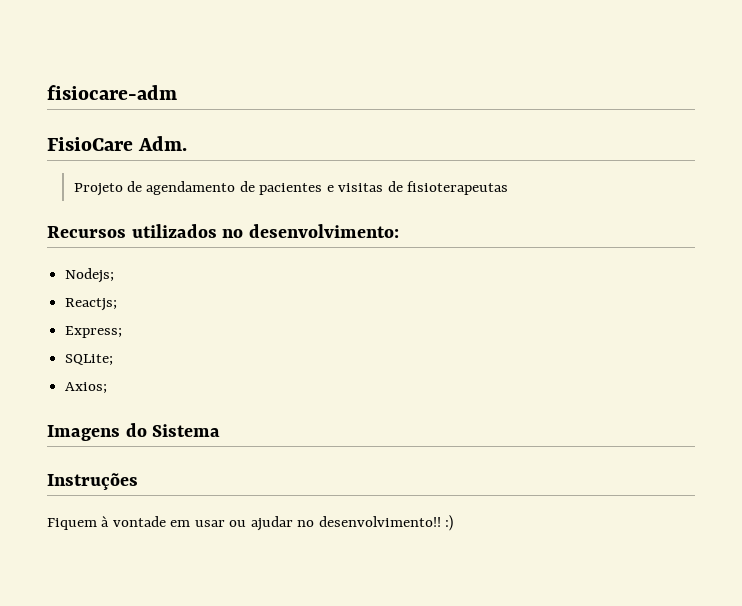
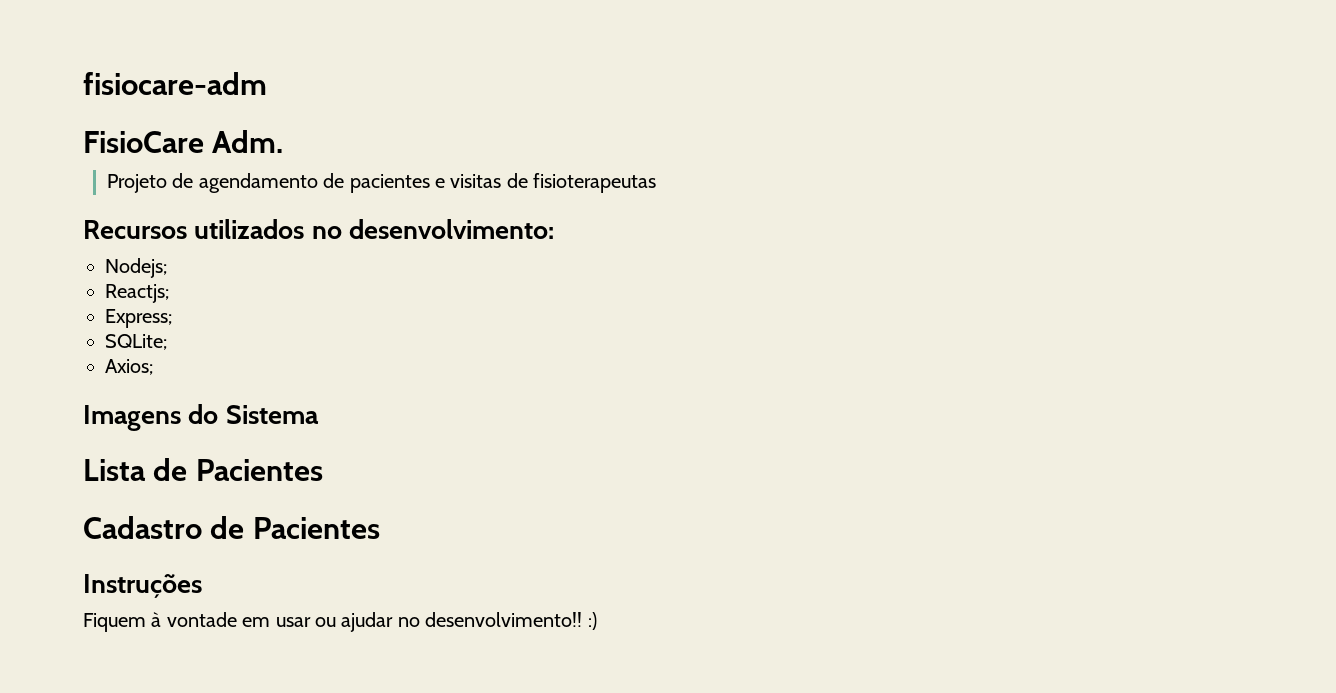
(221, 430) none -> [83,458,323,481] [83,516,380,539] // Lista de Pacientes // Cadastro de Pacientes

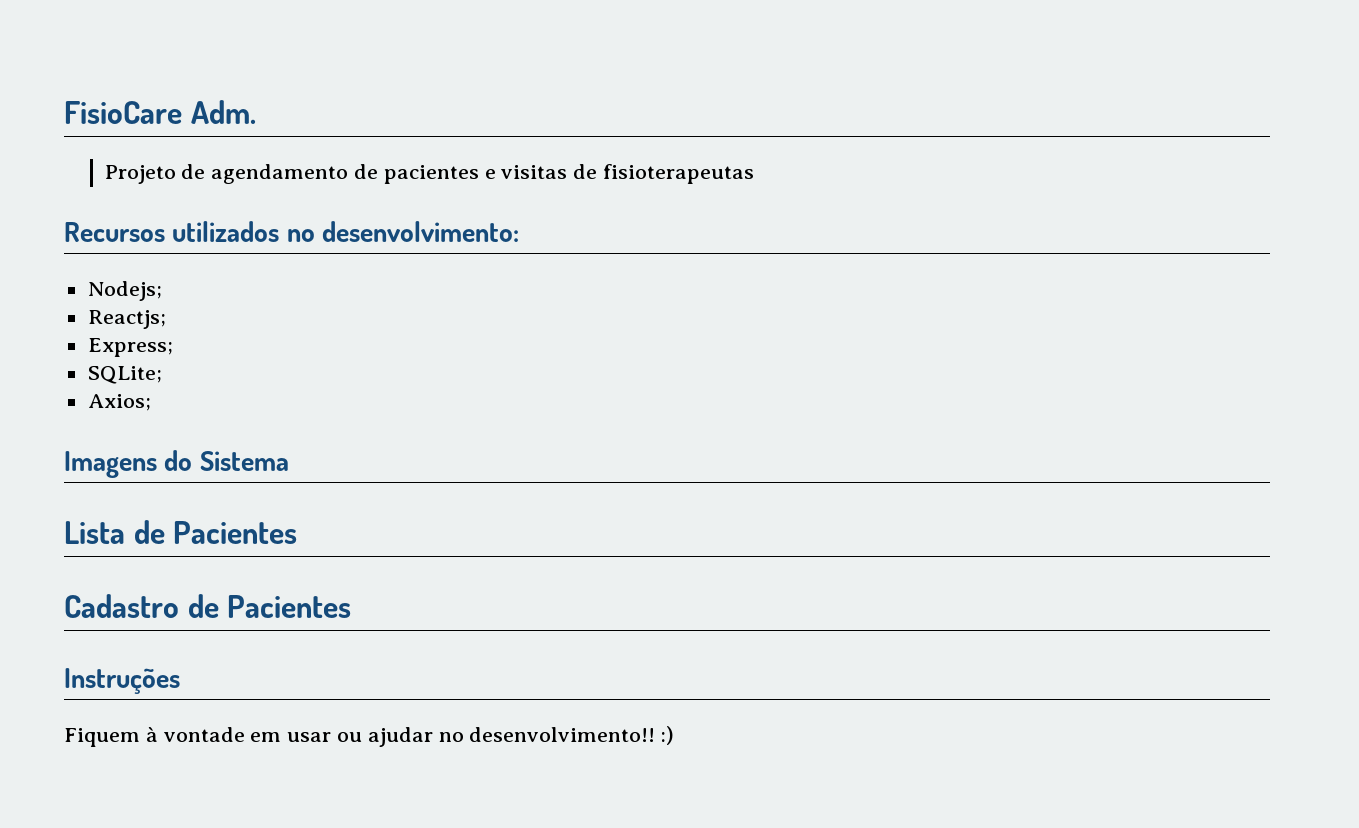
[83,72,267,95] fisiocare-adm // -> (64, 112) none

